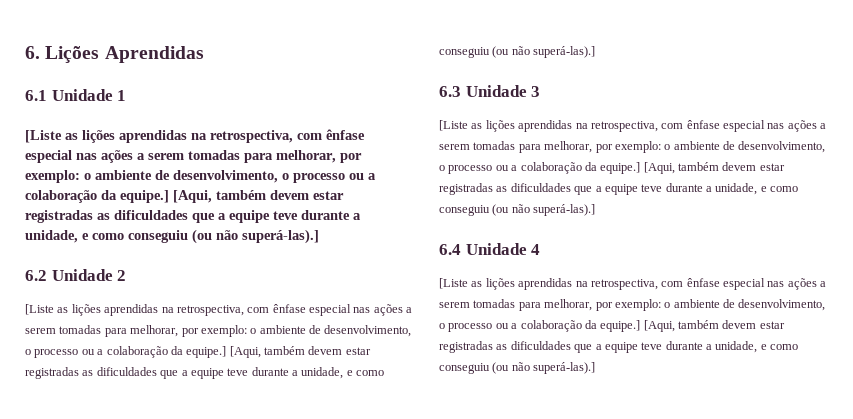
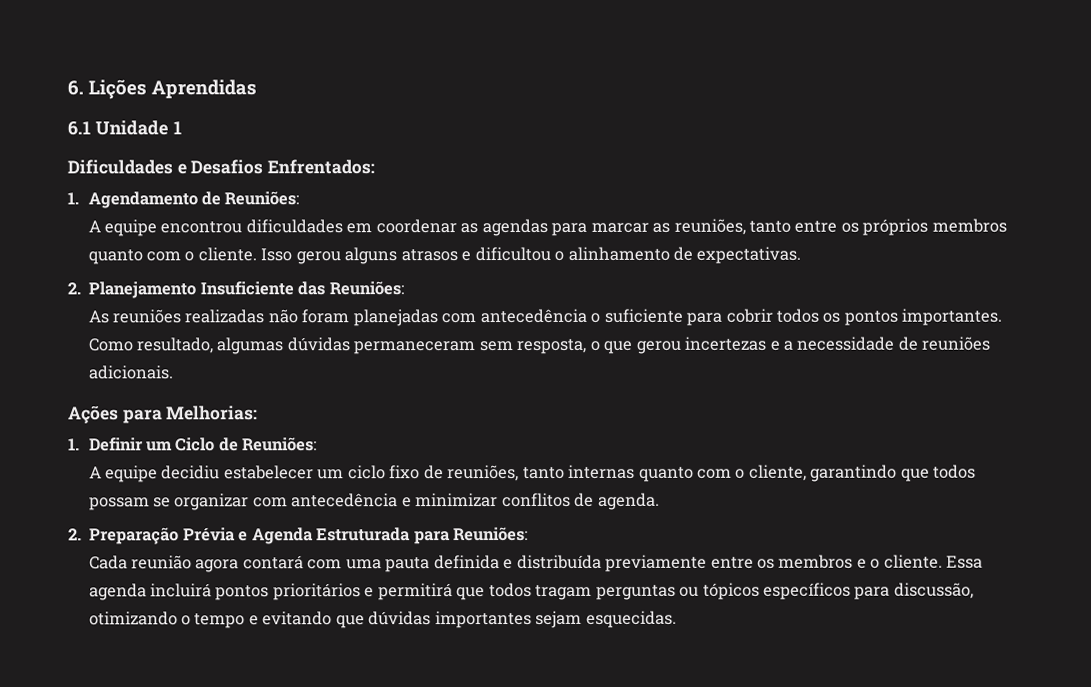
[25,129,365,143] [25,150,362,163] [25,170,376,183] [25,190,344,203] [25,210,361,223] [25,229,319,244] [25,269,127,281] [25,304,413,316] [25,325,412,337] [25,346,371,358] [25,367,385,379] [439,46,596,58] [439,85,541,97] [439,120,827,132] [439,141,826,153] [439,162,785,174] [439,183,799,195] [439,204,596,216] [439,243,541,255] [439,278,827,290] [439,299,826,311] [439,320,785,332] [439,341,799,353] [439,362,596,374] [Liste as lições aprendidas na retrospectiva, com ênfase especial nas ações a serem tomadas para melhorar, por exemplo: o ambiente de desenvolvimento, o processo ou a colaboração da equipe.] [Aqui, também devem estar registradas as dificuldades que a equipe teve durante a unidade, e como conseguiu (ou não superá-las).] // 6.2 Unidade 2 // [Liste as lições aprendidas na retrospectiva, com ênfase especial nas ações a serem tomadas para melhorar, por exemplo: o ambiente de desenvolvimento, o processo ou a colaboração da equipe.] [Aqui, também devem estar registradas as dificuldades que a equipe teve durante a unidade, e como conseguiu (ou não superá-las).] // 6.3 Unidade 3 // [Liste as lições aprendidas na retrospectiva, com ênfase especial nas ações a serem tomadas para melhorar, por exemplo: o ambiente de desenvolvimento, o processo ou a colaboração da equipe.] [Aqui, também devem estar registradas as dificuldades que a equipe teve durante a unidade, e como conseguiu (ou não superá-las).] // 6.4 Unidade 4 // [Liste as lições aprendidas na retrospectiva, com ênfase especial nas ações a serem tomadas para melhorar, por exemplo: o ambiente de desenvolvimento, o processo ou a colaboração da equipe.] [Aqui, também devem estar registradas as dificuldades que a equipe teve durante a unidade, e como conseguiu (ou não superá-las).] -> [67,159,376,175] [67,191,300,209] [87,218,1007,237] [87,246,802,265] [67,281,404,299] [87,308,1003,327] [87,336,992,355] [88,365,174,380] [68,405,259,424] [68,437,318,452] [88,464,977,483] [88,492,660,511] [68,527,528,545] [88,554,984,573] [88,582,974,601] [88,610,677,629] Dificuldades e Desafios Enfrentados: // 1. Agendamento de Reuniões: // A equipe encontrou dificuldades em coordenar as agendas para marcar as reuniões, tanto entre os próprios membros quanto com o cliente. Isso gerou alguns atrasos e dificultou o alinhamento de expectativas. // 2. Planejamento Insuficiente das Reuniões: // As reuniões realizadas não foram planejadas com antecedência o suficiente para cobrir todos os pontos importantes. Como resultado, algumas dúvidas permaneceram sem resposta, o que gerou incertezas e a necessidade de reuniões adicionais. // Ações para Melhorias: // 1. Definir um Ciclo de Reuniões: // A equipe decidiu estabelecer um ciclo fixo de reuniões, tanto internas quanto com o cliente, garantindo que todos possam se organizar com antecedência e minimizar conflitos de agenda. // 2. Preparação Prévia e Agenda Estruturada para Reuniões: // Cada reunião agora contará com uma pauta definida e distribuída previamente entre os membros e o cliente. Essa agenda incluirá pontos prioritários e permitirá que todos tragam perguntas ou tópicos específicos para discussão, otimizando o tempo e evitando que dúvidas importantes sejam esquecidas.

